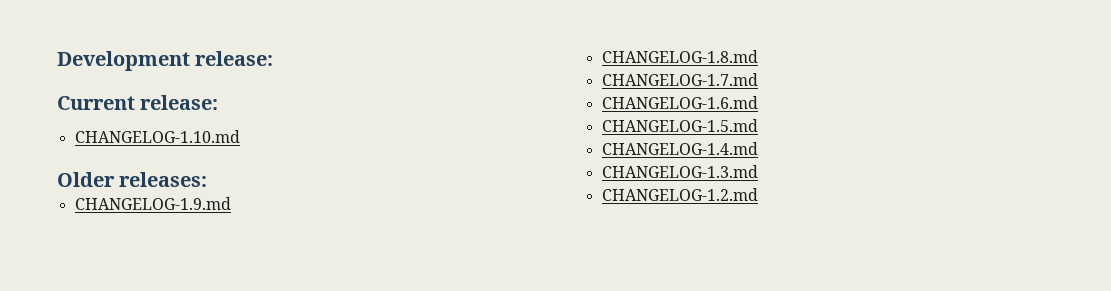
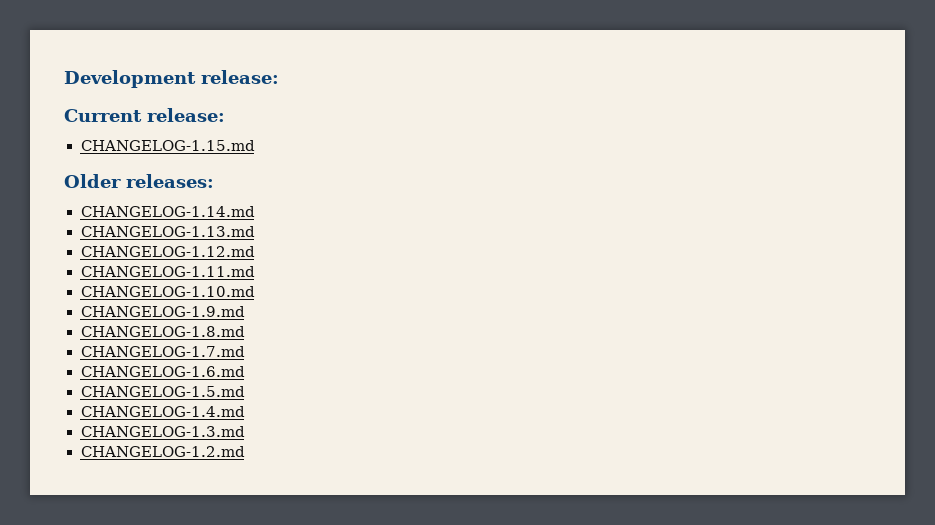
[74,130,240,143] CHANGELOG-1.10.md -> [80,140,255,151] CHANGELOG-1.15.md
(208, 179) none -> [80,206,255,217] [80,226,255,237] [80,246,255,257] [80,266,255,277] [80,286,255,297] // CHANGELOG-1.14.md // CHANGELOG-1.13.md // CHANGELOG-1.12.md // CHANGELOG-1.11.md // CHANGELOG-1.10.md

